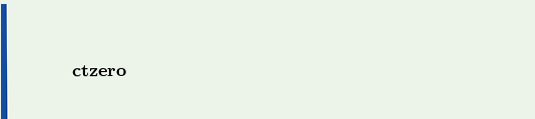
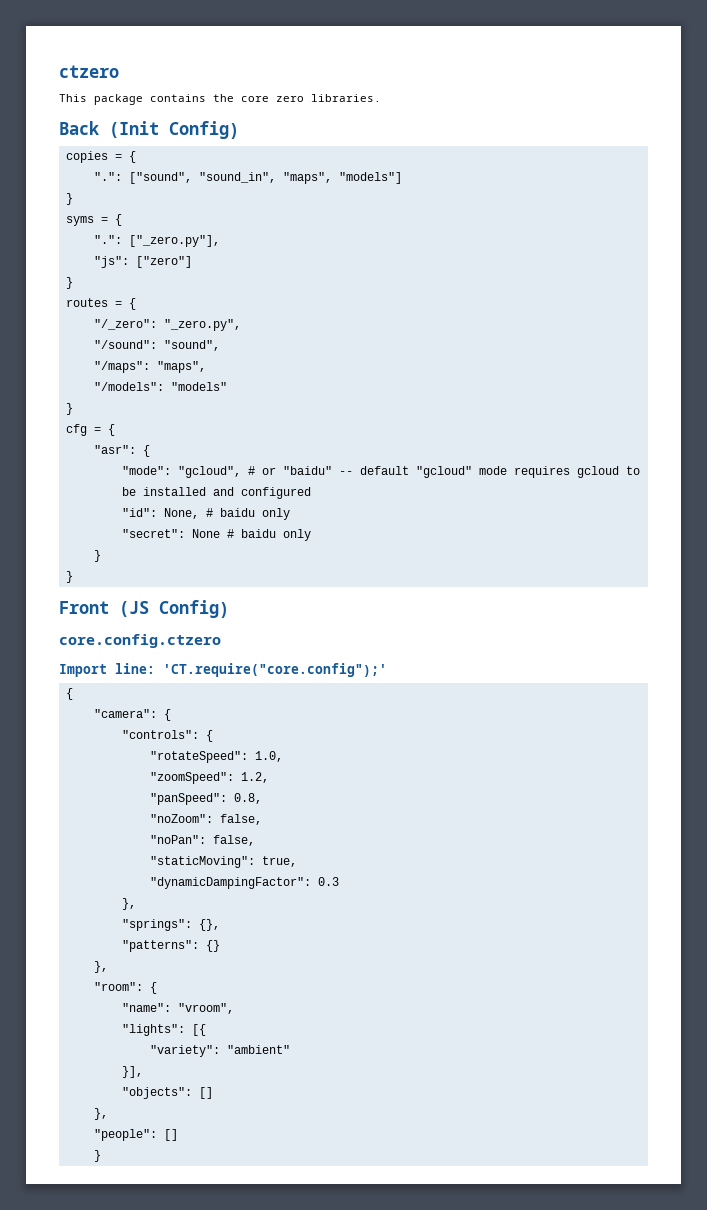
(127, 70) none -> [59,94,381,105] [59,121,239,139] [65,151,136,163] [93,172,402,184] [65,193,73,205] [65,214,122,226] [93,235,220,247] [93,256,192,268] [65,277,73,289] [65,298,136,310] [93,319,241,331] [93,340,220,351] [93,361,206,373] [93,382,227,391] [65,403,73,415] [65,424,115,436] [93,445,150,457] [121,466,640,478] [121,487,311,499] [121,508,290,520] [121,529,311,541] [93,550,101,562] [65,571,73,583] [59,600,229,618] [59,634,221,648] [59,663,387,677] [65,688,73,700] [93,709,171,721] [121,730,213,742] [149,751,283,763] [149,772,269,784] [149,793,262,805] [149,814,262,825] [149,835,255,846] [149,856,297,868] [149,877,339,889] [121,898,136,910] [121,919,220,931] [121,940,220,952] [93,961,108,973] [93,982,157,994] [121,1003,234,1014] [121,1024,206,1036] [149,1045,290,1057] [121,1066,143,1078] [121,1087,213,1099] [93,1108,108,1120] [93,1129,178,1141] [93,1150,101,1162] // This package contains the core zero libraries. // Back (Init Config) // copies = { // ".": ["sound", "sound_in", "maps", "models"] // } // syms = { // ".": ["_zero.py"], // "js": ["zero"] // } // routes = { // "/_zero": "_zero.py", // "/sound": "sound", // "/maps": "maps", // "/models": "models" // } // cfg = { // "asr": { // "mode": "gcloud", # or "baidu" -- default "gcloud" mode requires gcloud to be installed and configured // "id": None, # baidu only // "secret": None # baidu only // } // } // Front (JS Config) // core.config.ctzero // Import line: 'CT.require("core.config");' // { // "camera": { // "controls": { // "rotateSpeed": 1.0, // "zoomSpeed": 1.2, // "panSpeed": 0.8, // "noZoom": false, // "noPan": false, // "staticMoving": true, // "dynamicDampingFactor": 0.3 // }, // "springs": {}, // "patterns": {} // }, // "room": { // "name": "vroom", // "lights": [{ // "variety": "ambient" // }], // "objects": [] // }, // "people": [] // }

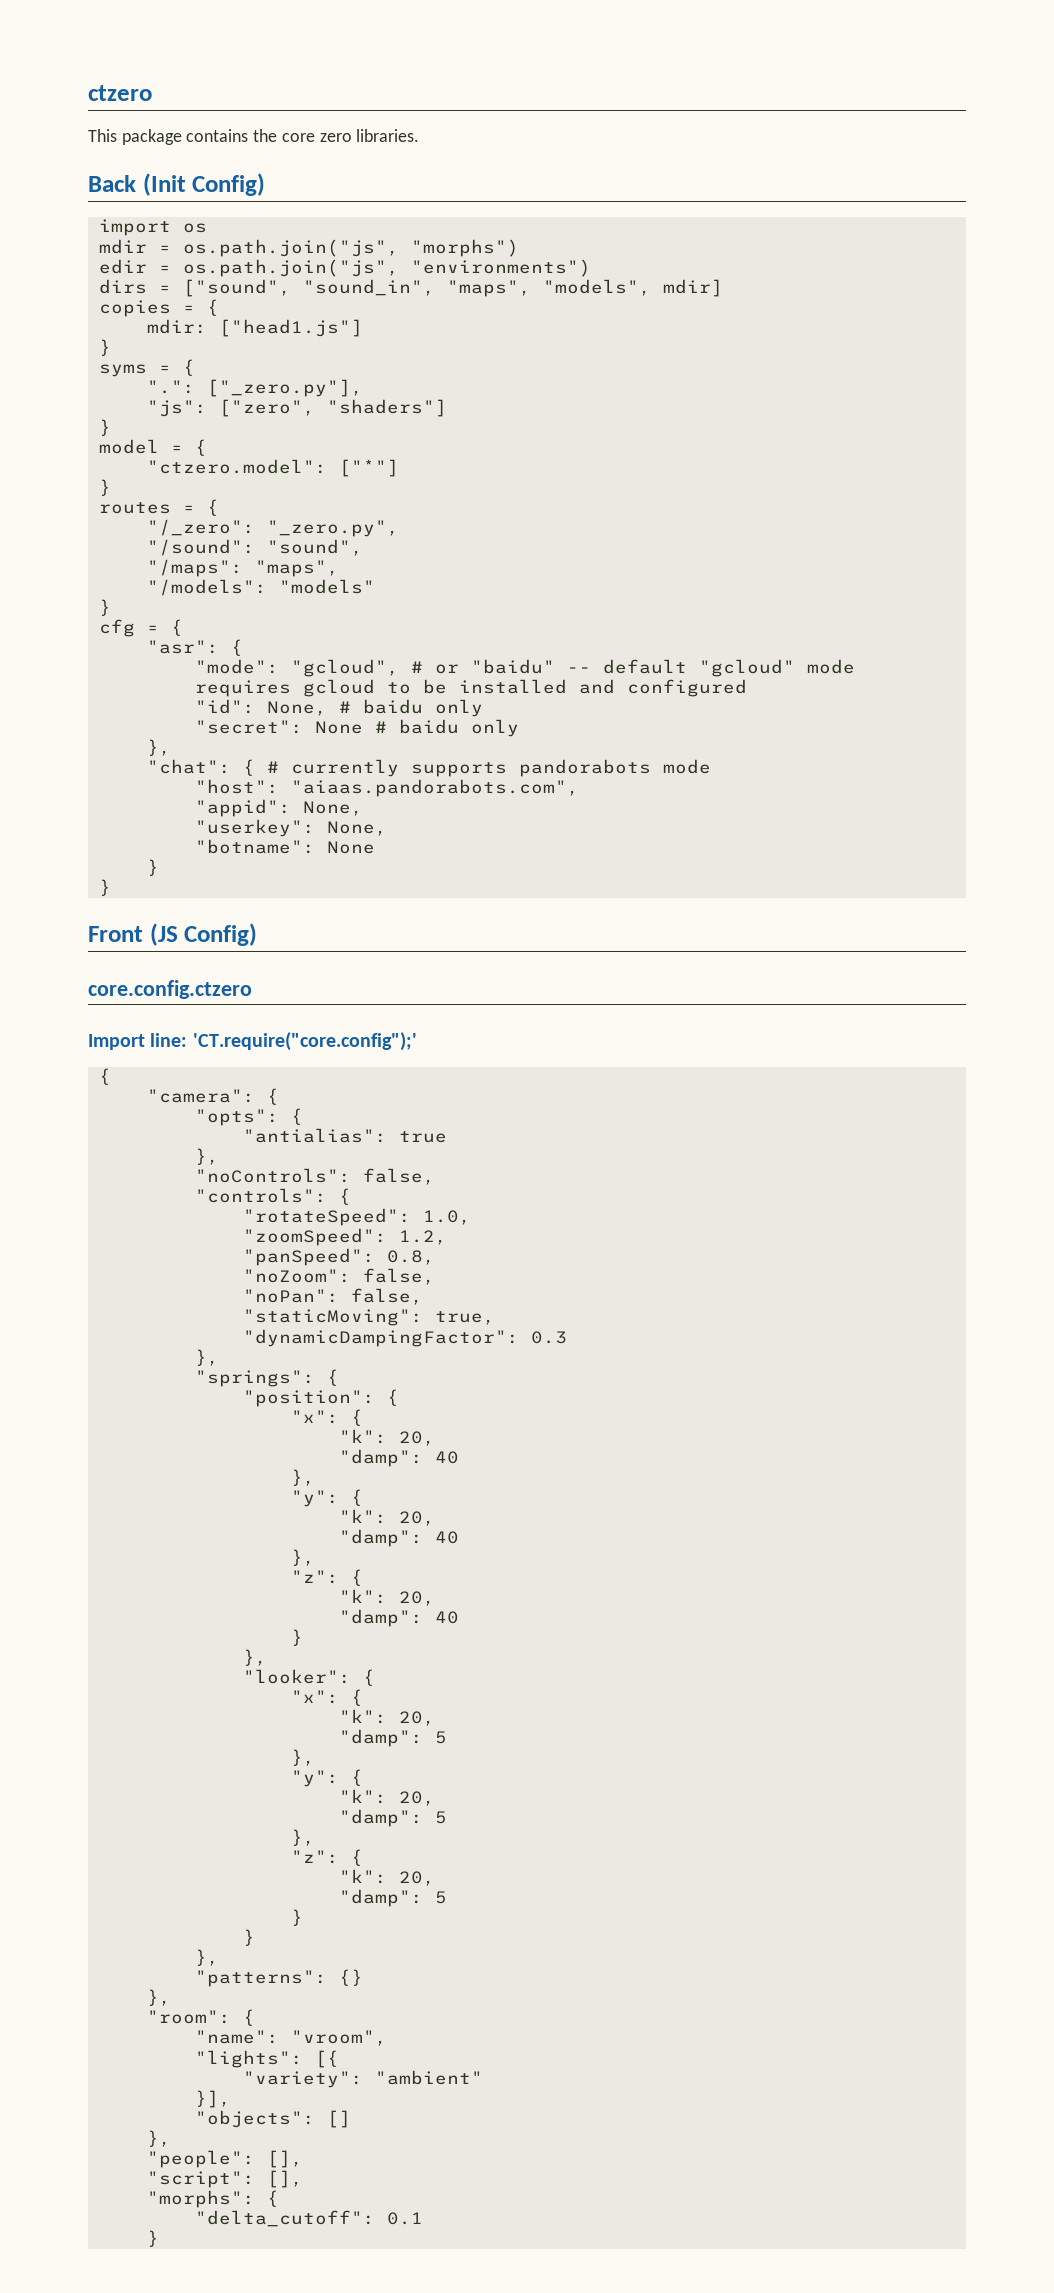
[65,151,136,163] [93,172,402,184] copies = { // ".": ["sound", "sound_in", "maps", "models"] -> [98,219,207,236] [98,239,519,257] [98,259,591,277] [98,279,723,297] [98,299,219,317] [146,319,363,337] import os // mdir = os.path.join("js", "morphs") // edir = os.path.join("js", "environments") // dirs = ["sound", "sound_in", "maps", "models", mdir] // copies = { // mdir: ["head1.js"]
[135,256,192,268] ["zero"] -> [218,399,447,417] [98,419,111,436] [98,439,207,456] [146,459,399,477] ["zero", "shaders"] // } // model = { // "ctzero.model": ["*"]
(311, 535) none -> [146,739,171,756] [146,759,711,777] [194,779,579,797] [194,799,363,817] [194,819,387,837] [194,839,375,854] // }, // "chat": { # currently supports pandorabots mode // "host": "aiaas.pandorabots.com", // "appid": None, // "userkey": None, // "botname": None
(171, 715) none -> [194,1108,303,1126] [242,1128,447,1143] [194,1148,219,1165] [194,1168,435,1185] // "opts": { // "antialias": true // }, // "noControls": false,
[198,919,220,931] {}, -> [326,1369,339,1386] [242,1389,399,1407] [290,1409,363,1426] [338,1429,435,1446] [338,1449,459,1467] [290,1469,315,1486] [290,1489,363,1507] [338,1509,435,1526] [338,1529,459,1547] [290,1549,315,1566] [290,1569,363,1586] [338,1589,435,1606] [338,1609,459,1627] [290,1629,303,1646] [242,1649,267,1666] [242,1669,375,1686] [290,1689,363,1706] [338,1709,435,1726] [338,1729,447,1747] [290,1749,315,1766] [290,1769,363,1787] [338,1789,435,1806] [338,1809,447,1827] [290,1829,315,1846] [290,1849,363,1866] [338,1869,435,1886] [338,1889,447,1907] [290,1909,303,1926] [242,1929,255,1946] [194,1949,219,1966] { // "position": { // "x": { // "k": 20, // "damp": 40 // }, // "y": { // "k": 20, // "damp": 40 // }, // "z": { // "k": 20, // "damp": 40 // } // }, // "looker": { // "x": { // "k": 20, // "damp": 5 // }, // "y": { // "k": 20, // "damp": 5 // }, // "z": { // "k": 20, // "damp": 5 // } // } // },
[163,1129,178,1141] [] -> [266,2150,303,2168] [146,2170,303,2188] [146,2190,279,2208] [194,2210,423,2227] [], // "script": [], // "morphs": { // "delta_cutoff": 0.1

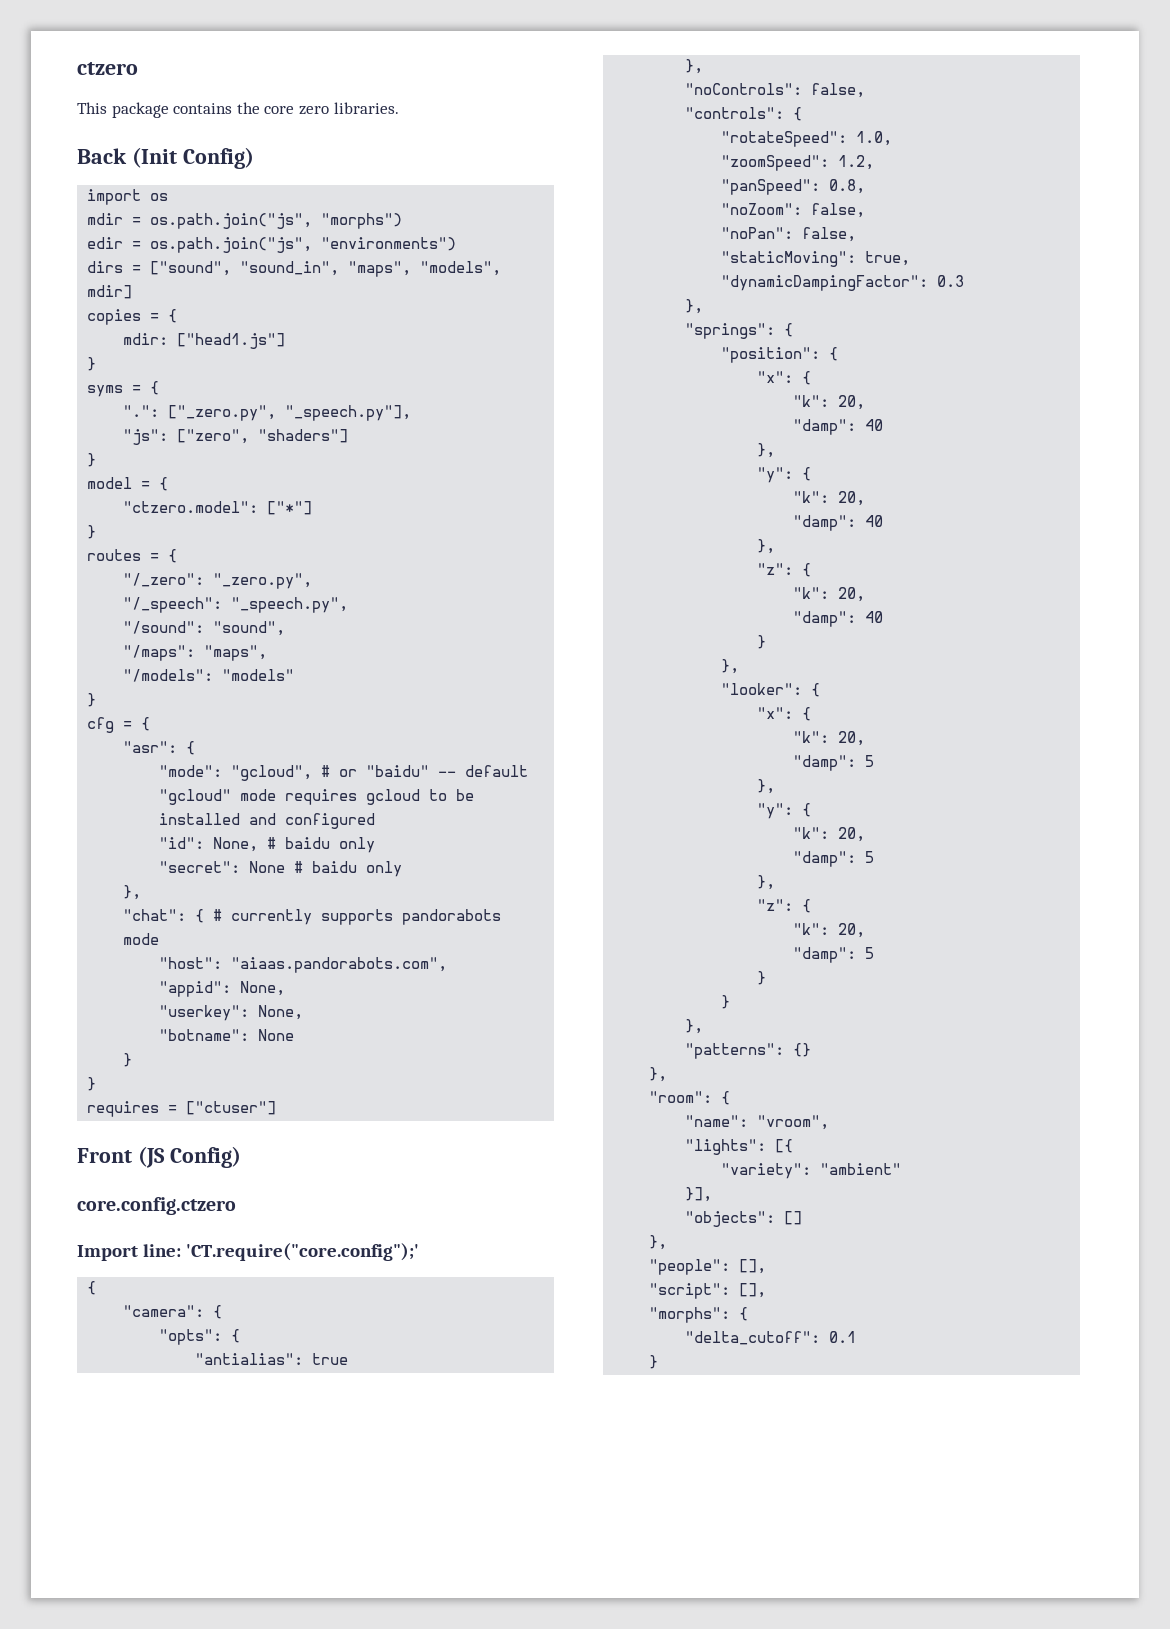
[206,379,363,397] ["_zero.py"], -> [168,405,412,421] ["_zero.py", "_speech.py"],
(399, 528) none -> [123,597,349,613] // "/_speech": "_speech.py",
(111, 887) none -> [87,1101,277,1117] // requires = ["ctuser"]

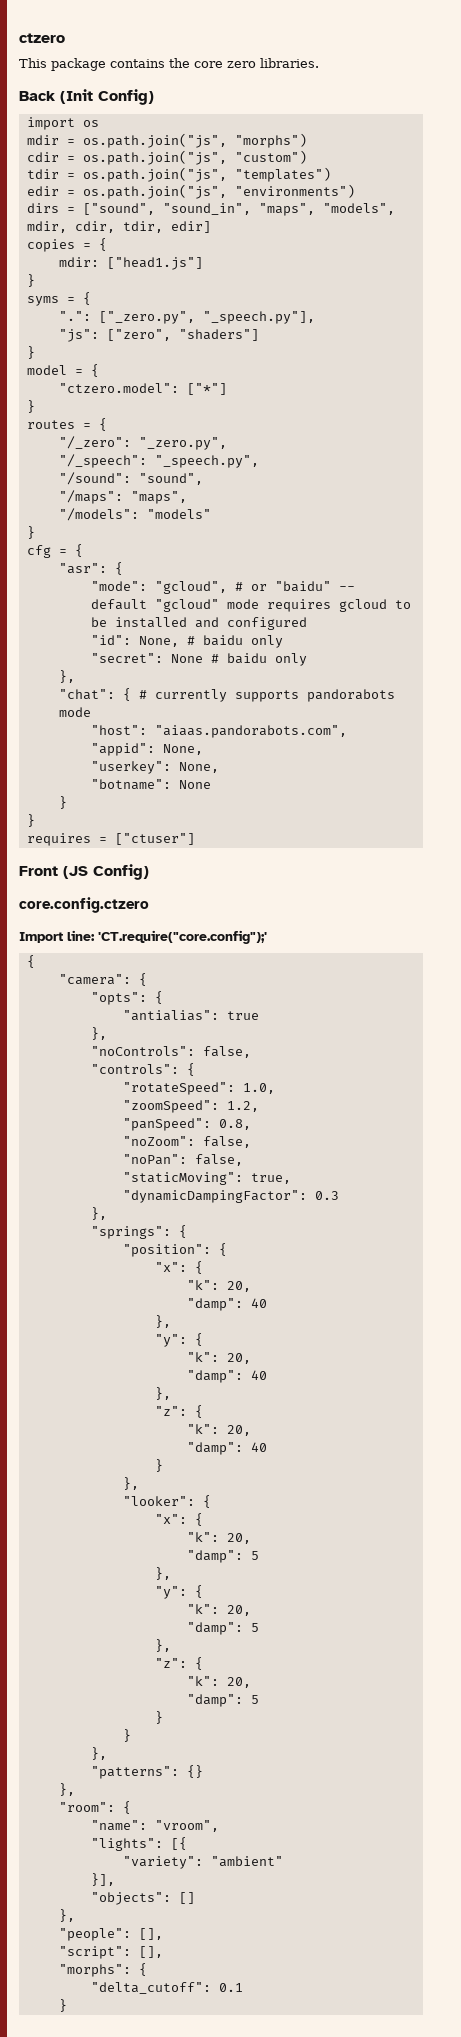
(403, 221) none -> [26,150,307,165] [26,167,331,182] // cdir = os.path.join("js", "custom") // tdir = os.path.join("js", "templates")
[87,285,133,299] mdir] -> [26,221,211,233] mdir, cdir, tdir, edir]

